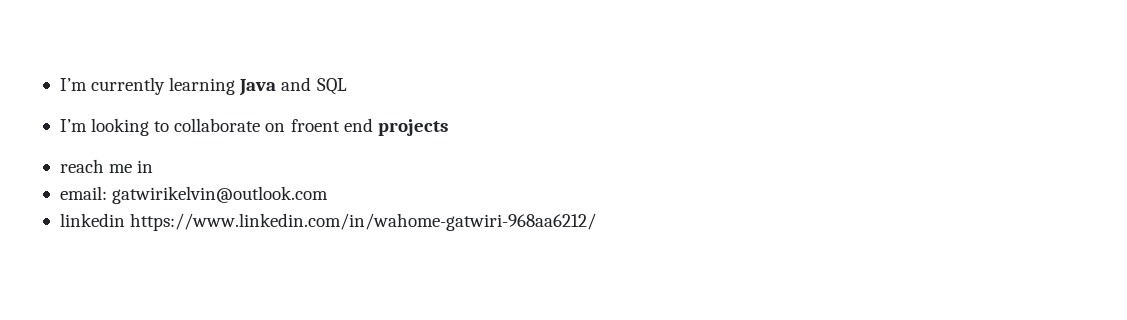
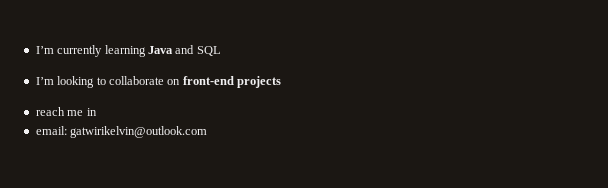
[290,118,373,132] froent end -> [182,76,234,85] front-end
[59,213,597,231] // linkedin https://www.linkedin.com/in/wahome-gatwiri-968aa6212/ -> (208, 132) none

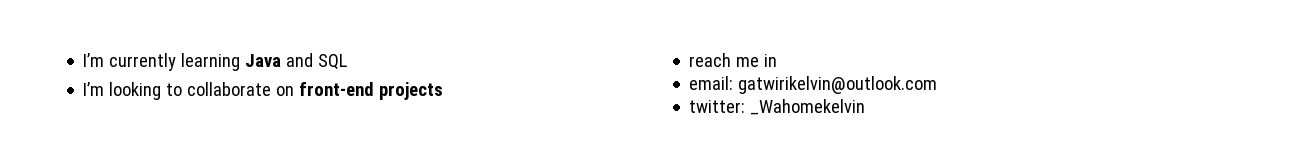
(208, 132) none -> [689,99,866,115] // twitter: _Wahomekelvin

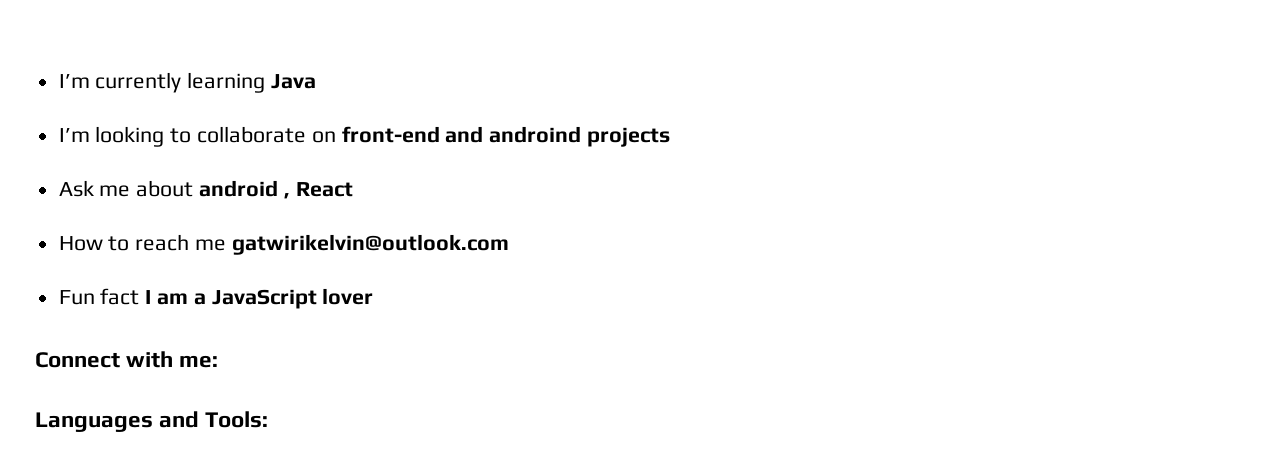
[286,53,348,70] and SQL -> (317, 81) none
(375, 89) none -> [445,126,582,143] and androind
[689,53,778,67] [689,76,938,94] [689,99,866,115] reach me in // email: gatwirikelvin@outlook.com // twitter: _Wahomekelvin -> [58,180,353,199] [58,234,509,255] [58,288,374,309] [35,351,219,368] [35,411,269,432] Ask me about android , React // How to reach me gatwirikelvin@outlook.com // Fun fact I am a JavaScript lover // Connect with me: // Languages and Tools:

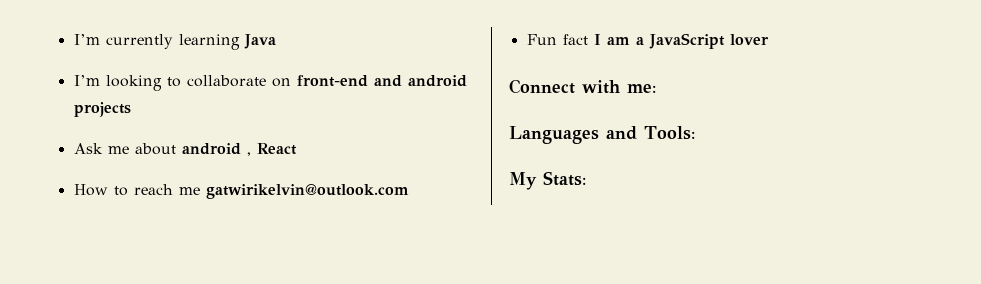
[489,126,582,143] androind -> [407,75,467,87] android
(269, 419) none -> [509,171,586,190] // My Stats:

